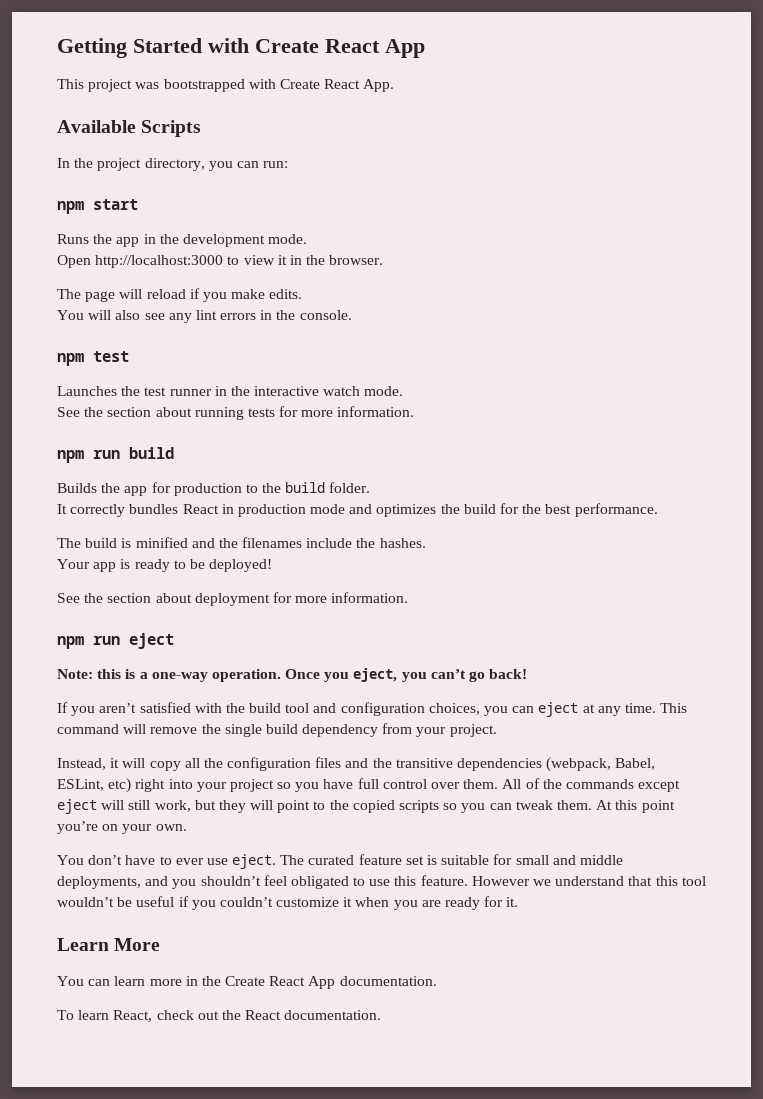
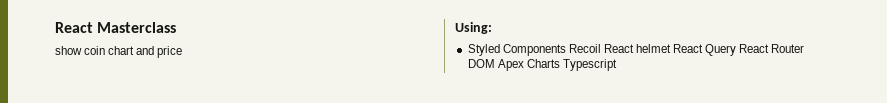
[57,38,425,58] [57,79,395,92] [57,120,202,137] [57,158,289,171] [57,199,138,214] [57,234,308,247] [57,255,384,268] [57,288,303,302] [57,310,352,323] [57,351,129,366] [57,386,404,396] [57,406,415,420] [57,447,174,463] [57,482,371,496] [57,503,658,517] [57,537,426,548] [57,559,273,572] [57,592,409,606] [57,633,174,649] [57,668,528,682] [57,702,688,717] [57,723,497,737] [57,757,656,772] [57,778,681,793] [57,799,675,814] [57,821,187,834] [57,854,623,869] [57,875,706,889] [57,896,519,910] [57,938,161,951] [57,976,437,989] [57,1010,382,1022] Getting Started with Create React App // This project was bootstrapped with Create React App. // Available Scripts // In the project directory, you can run: // npm start // Runs the app in the development mode. // Open http://localhost:3000 to view it in the browser. // The page will reload if you make edits. // You will also see any lint errors in the console. // npm test // Launches the test runner in the interactive watch mode. // See the section about running tests for more information. // npm run build // Builds the app for production to the build folder. // It correctly bundles React in production mode and optimizes the build for the best performance. // The build is minified and the filenames include the hashes. // Your app is ready to be deployed! // See the section about deployment for more information. // npm run eject // Note: this is a one-way operation. Once you eject, you can’t go back! // If you aren’t satisfied with the build tool and configuration choices, you can eject at any time. This command will remove the single build dependency from your project. // Instead, it will copy all the configuration files and the transitive dependencies (webpack, Babel, ESLint, etc) right into your project so you have full control over them. All of the commands except eject will still work, but they will point to the copied scripts so you can tweak them. At this point you’re on your own. // You don’t have to ever use eject. The curated feature set is suitable for small and middle deployments, and you shouldn’t feel obligated to use this feature. However we understand that this tool wouldn’t be useful if you couldn’t customize it when you are ready for it. // Learn More // You can learn more in the Create React App documentation. // To learn React, check out the React documentation. -> [55,22,177,33] [55,46,183,58] [455,22,492,34] [467,44,805,56] [467,59,617,71] React Masterclass // show coin chart and price // Using: // Styled Components Recoil React helmet React Query React Router DOM Apex Charts Typescript

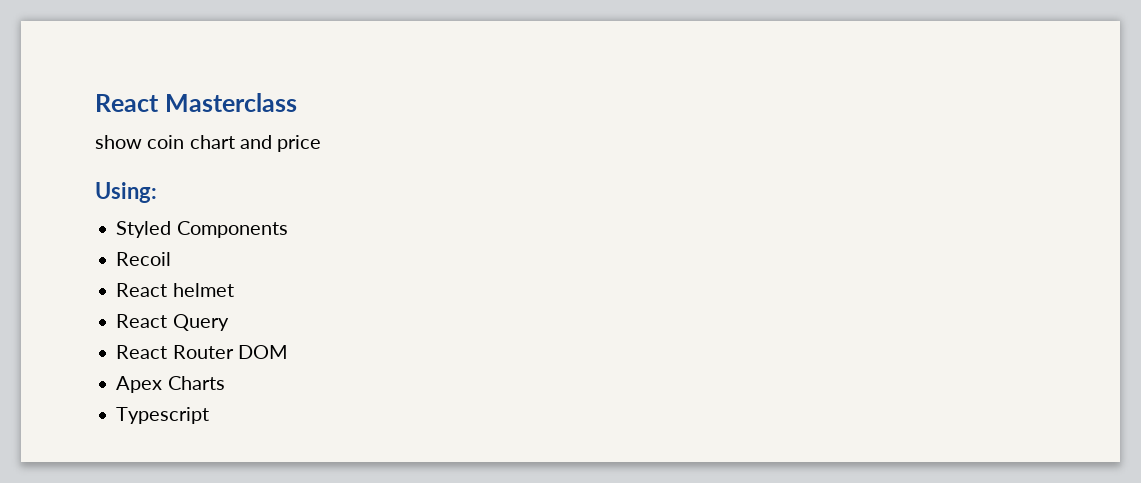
(566, 50) none -> (288, 229) //
(601, 48) none -> (172, 259) //
(672, 48) none -> (234, 290) //
(737, 50) none -> (229, 322) //
(495, 63) none -> (288, 352) //
(560, 63) none -> (225, 383) //

